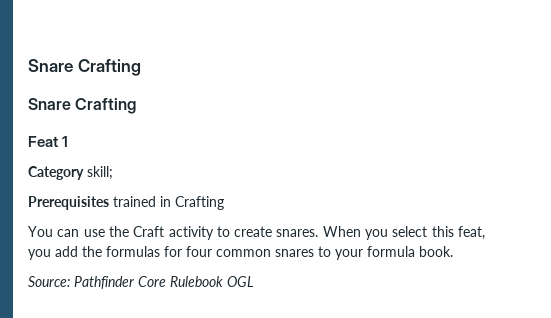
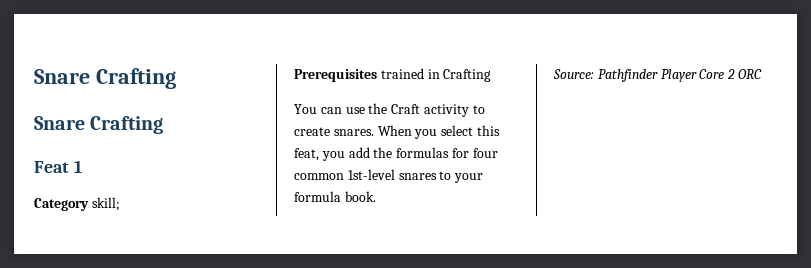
(271, 253) none -> [347,169,395,180] 1st-level
[138,276,254,287] Core Rulebook OGL -> [660,69,762,82] Player Core 2 ORC

